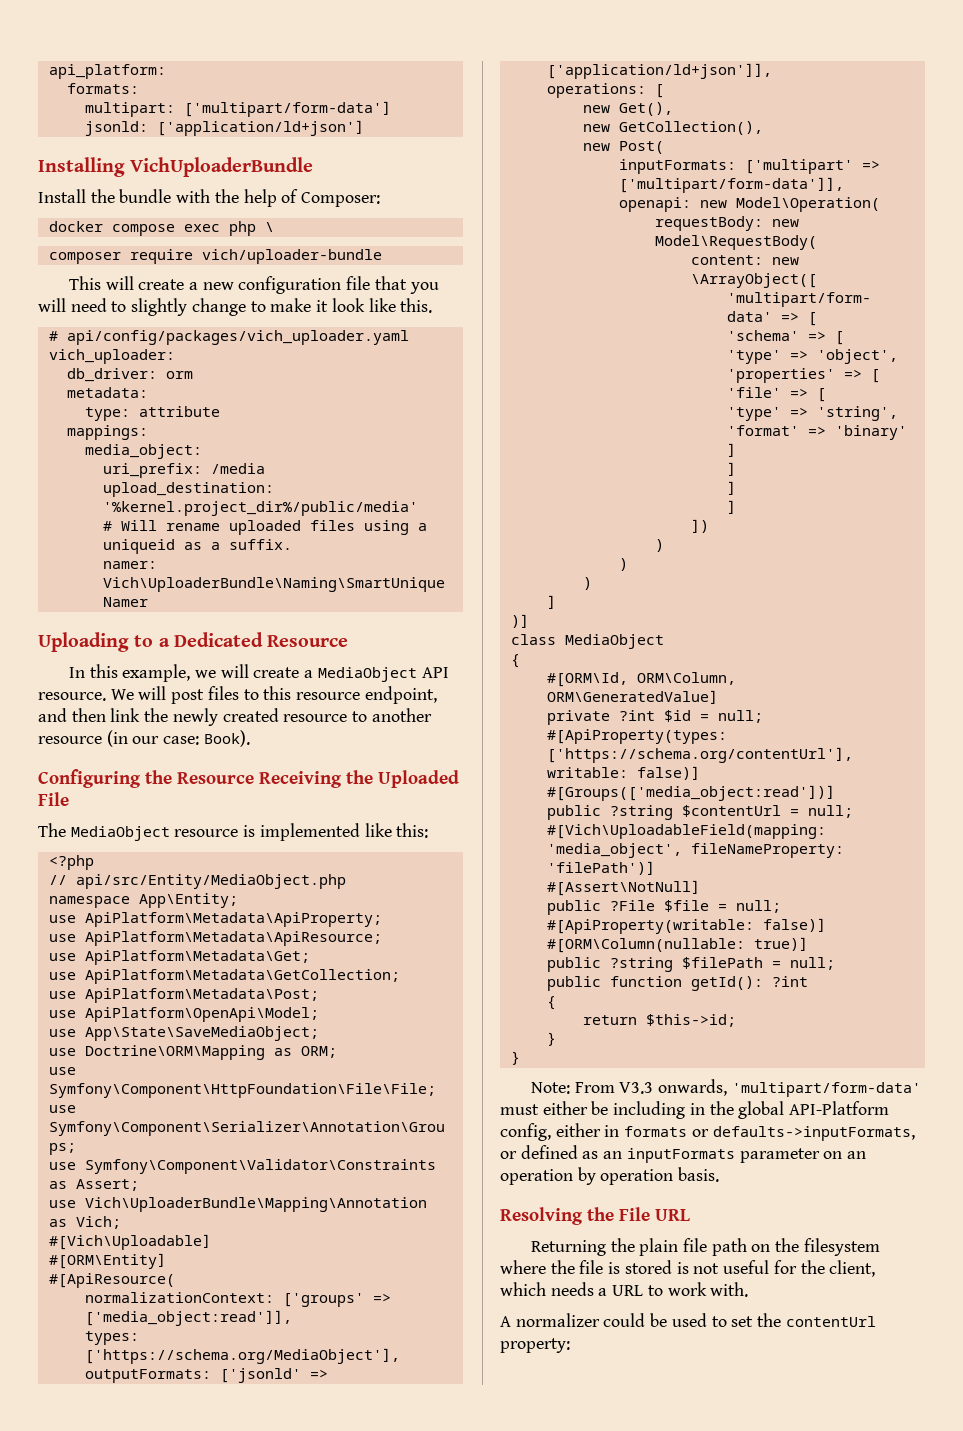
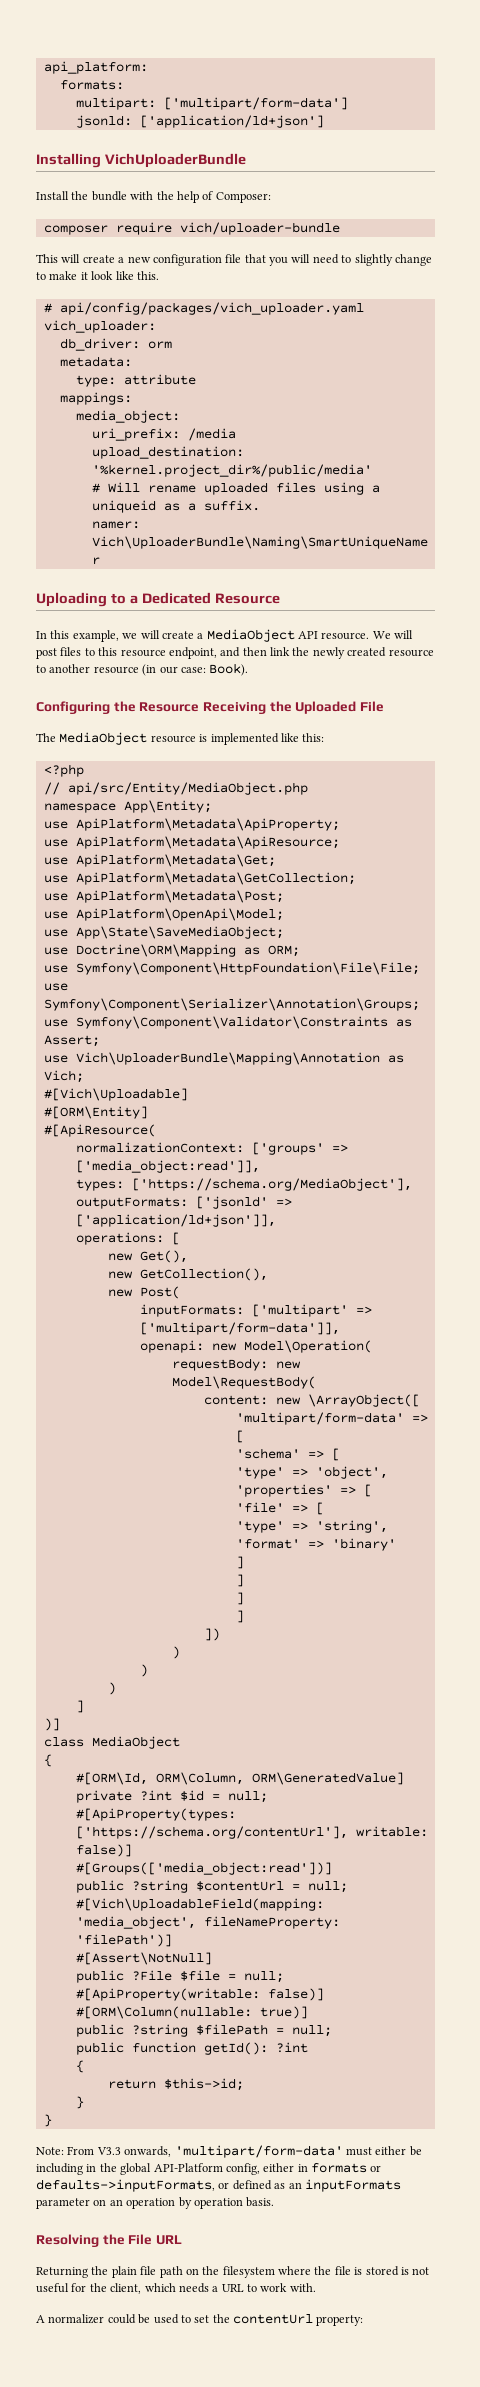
[48,221,274,236] // docker compose exec php \ -> (271, 197) none

